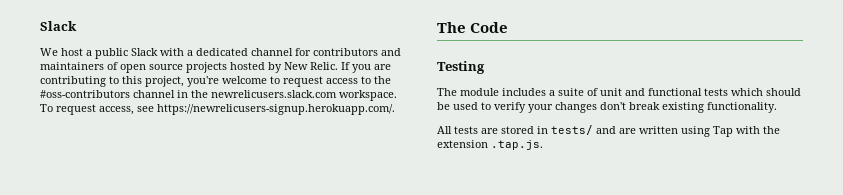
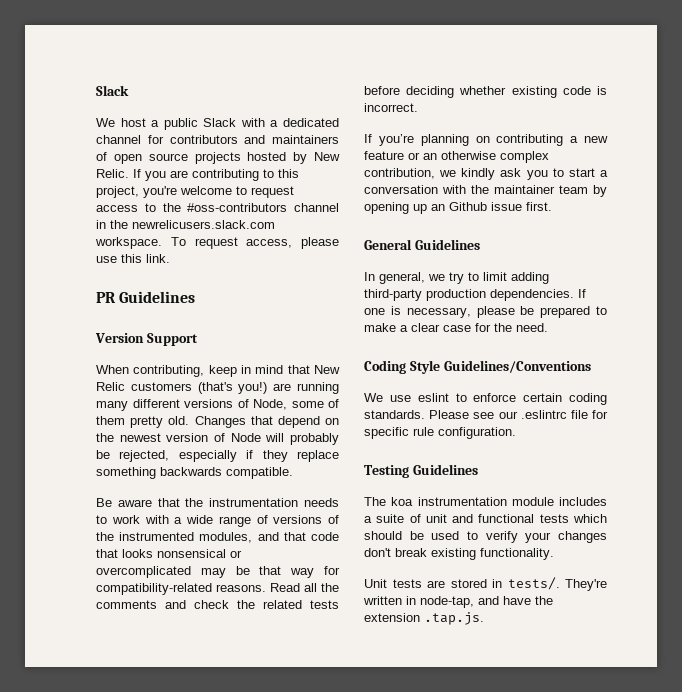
[137,104,395,115] [437,22,509,33] [437,61,485,74] [437,88,457,96] see https://newrelicusers-signup.herokuapp.com/. // The Code // Testing // The -> [301,237,339,249] [96,254,170,263] [96,291,196,303] [95,333,198,346] [96,365,341,377] [96,382,339,394] [96,399,339,411] [96,416,339,428] [96,433,339,445] [96,450,339,462] [96,467,293,479] [96,498,339,507] [96,515,339,527] [96,532,339,543] [96,549,242,558] [96,566,341,578] [96,583,339,595] [96,600,339,609] [364,86,607,98] [364,103,418,112] [364,134,608,146] [364,151,549,163] [364,168,608,180] [364,185,607,197] [364,202,552,214] [364,239,480,250] [364,272,549,284] [364,289,586,301] [364,306,607,318] [364,323,548,332] [364,360,591,374] [364,393,607,405] [364,410,608,419] [364,427,516,439] [364,464,478,478] [364,497,507,506] please use this link. // PR Guidelines // Version Support // When contributing, keep in mind that New Relic customers (that's you!) are running many different versions of Node, some of them pretty old. Changes that depend on the newest version of Node will probably be rejected, especially if they replace something backwards compatible. // Be aware that the instrumentation needs to work with a wide range of versions of the instrumented modules, and that code that looks nonsensical or overcomplicated may be that way for compatibility-related reasons. Read all the comments and check the related tests before deciding whether existing code is incorrect. // If you’re planning on contributing a new feature or an otherwise complex contribution, we kindly ask you to start a conversation with the maintainer team by opening up an Github issue first. // General Guidelines // In general, we try to limit adding third-party production dependencies. If one is necessary, please be prepared to make a clear case for the need. // Coding Style Guidelines/Conventions // We use eslint to enforce certain coding standards. Please see our .eslintrc file for specific rule configuration. // Testing Guidelines // The koa instrumentation
[437,126,452,134] All -> [364,579,387,588] Unit
[551,125,760,137] tests/ and are written using Tap with -> [507,577,607,591] [363,596,531,608] tests/. They're written in node-tap, and have

